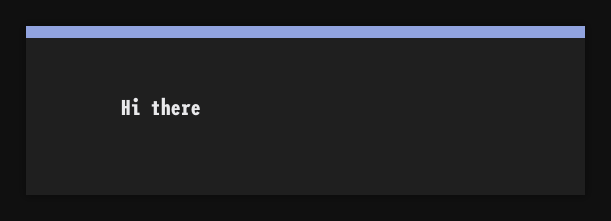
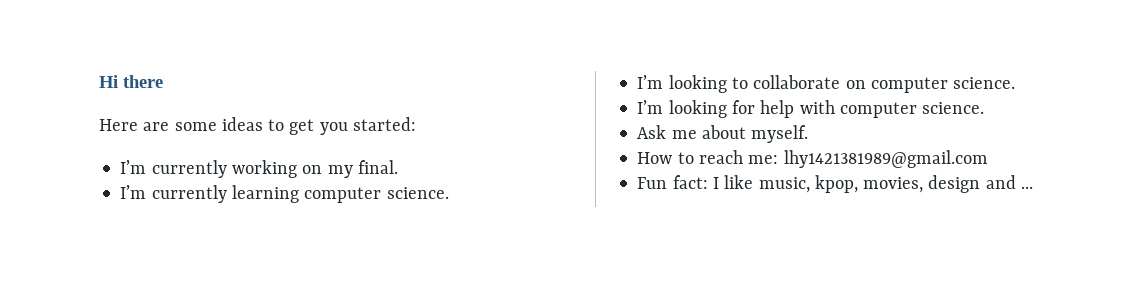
(201, 106) none -> [99,117,416,135] [120,160,398,178] [120,185,449,203] [637,75,1016,93] [637,100,985,118] [637,125,809,143] [637,150,988,168] [637,175,1033,193] // Here are some ideas to get you started: // I’m currently working on my final. // I’m currently learning computer science. // I’m looking to collaborate on computer science. // I’m looking for help with computer science. // Ask me about myself. // How to reach me: lhy1421381989@gmail.com // Fun fact: I like music, kpop, movies, design and ...

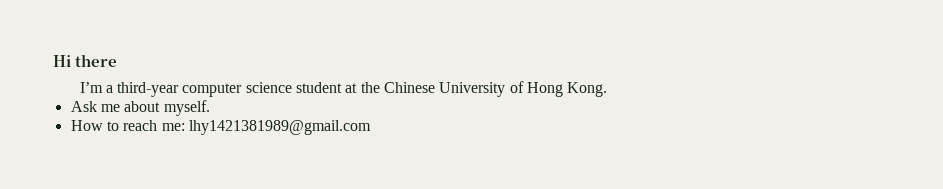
[99,117,416,135] [120,160,398,178] [120,185,449,203] [637,75,1016,93] [637,100,985,118] Here are some ideas to get you started: // I’m currently working on my final. // I’m currently learning computer science. // I’m looking to collaborate on computer science. // I’m looking for help with computer science. -> [79,81,608,97] I’m a third-year computer science student at the Chinese University of Hong Kong.
[637,175,1033,193] // Fun fact: I like music, kpop, movies, design and ... -> (371, 127) none

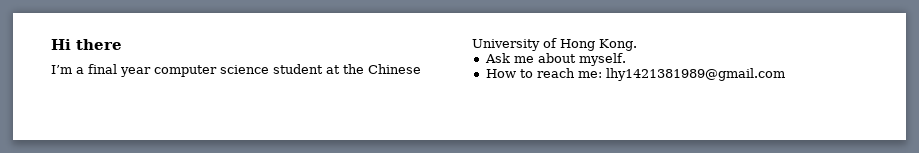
[117,82,180,97] third-year -> [88,64,151,77] final year

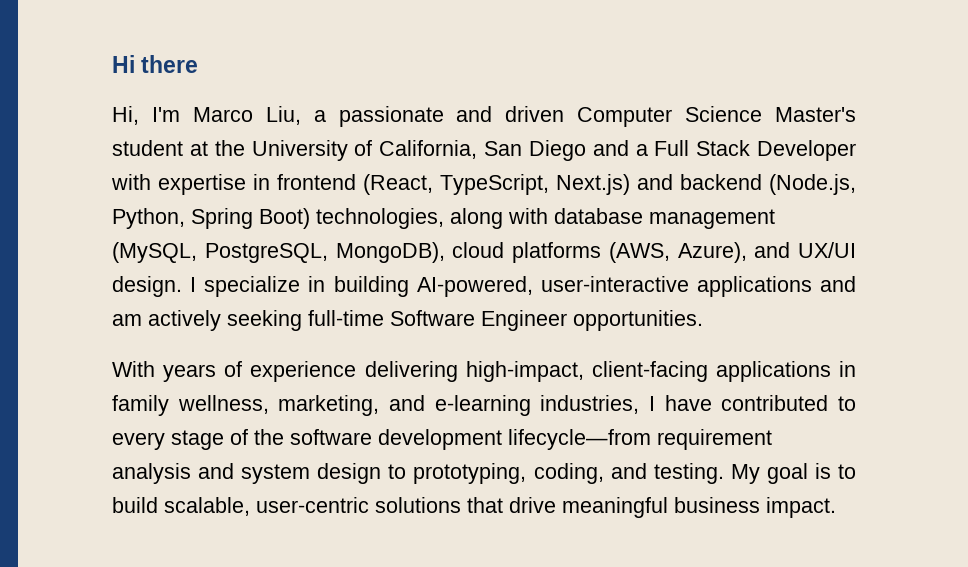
[51,64,269,77] I’m a final year computer science -> [112,106,856,127] Hi, I'm Marco Liu, a passionate and driven Computer Science Master's
[368,64,421,74] Chinese -> (245, 148) none
[560,39,637,51] [484,53,626,66] [485,68,785,81] Hong Kong. // Ask me about myself. // How to reach me: lhy1421381989@gmail.com -> [379,140,857,161] [111,174,856,195] [112,208,775,229] [112,242,856,263] [112,276,856,297] [112,310,703,331] [112,361,856,382] [112,395,856,416] [112,429,772,450] [112,463,857,484] [112,497,836,518] California, San Diego and a Full Stack Developer with expertise in frontend (React, TypeScript, Next.js) and backend (Node.js, Python, Spring Boot) technologies, along with database management (MySQL, PostgreSQL, MongoDB), cloud platforms (AWS, Azure), and UX/UI design. I specialize in building AI-powered, user-interactive applications and am actively seeking full-time Software Engineer opportunities. // With years of experience delivering high-impact, client-facing applications in family wellness, marketing, and e-learning industries, I have contributed to every stage of the software development lifecycle—from requirement analysis and system design to prototyping, coding, and testing. My goal is to build scalable, user-centric solutions that drive meaningful business impact.

